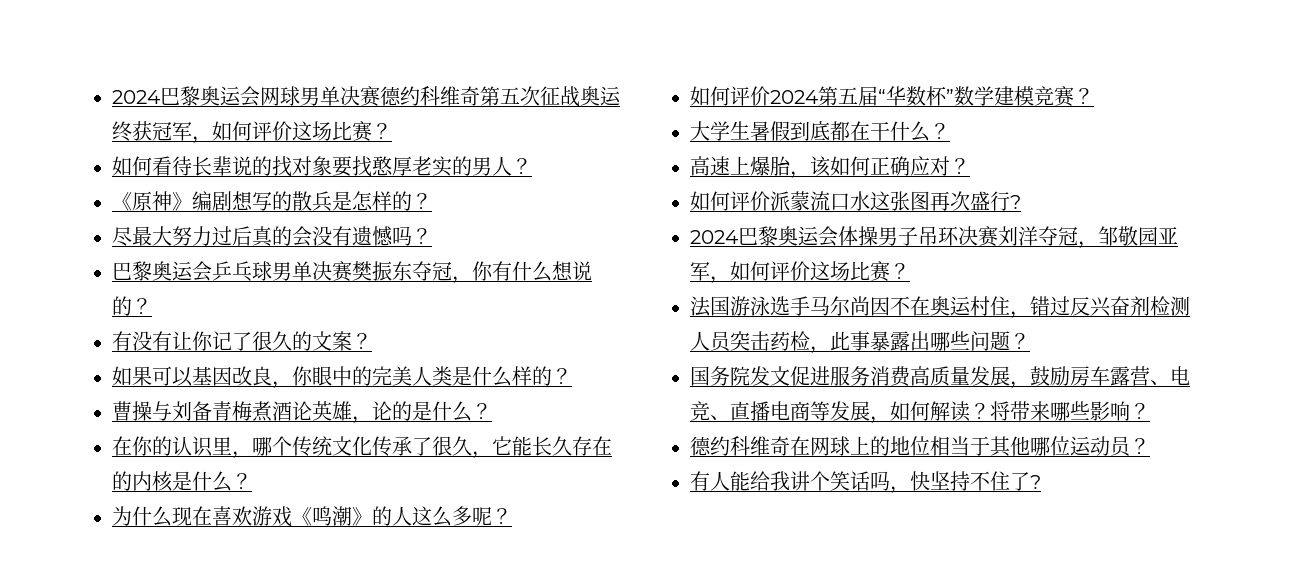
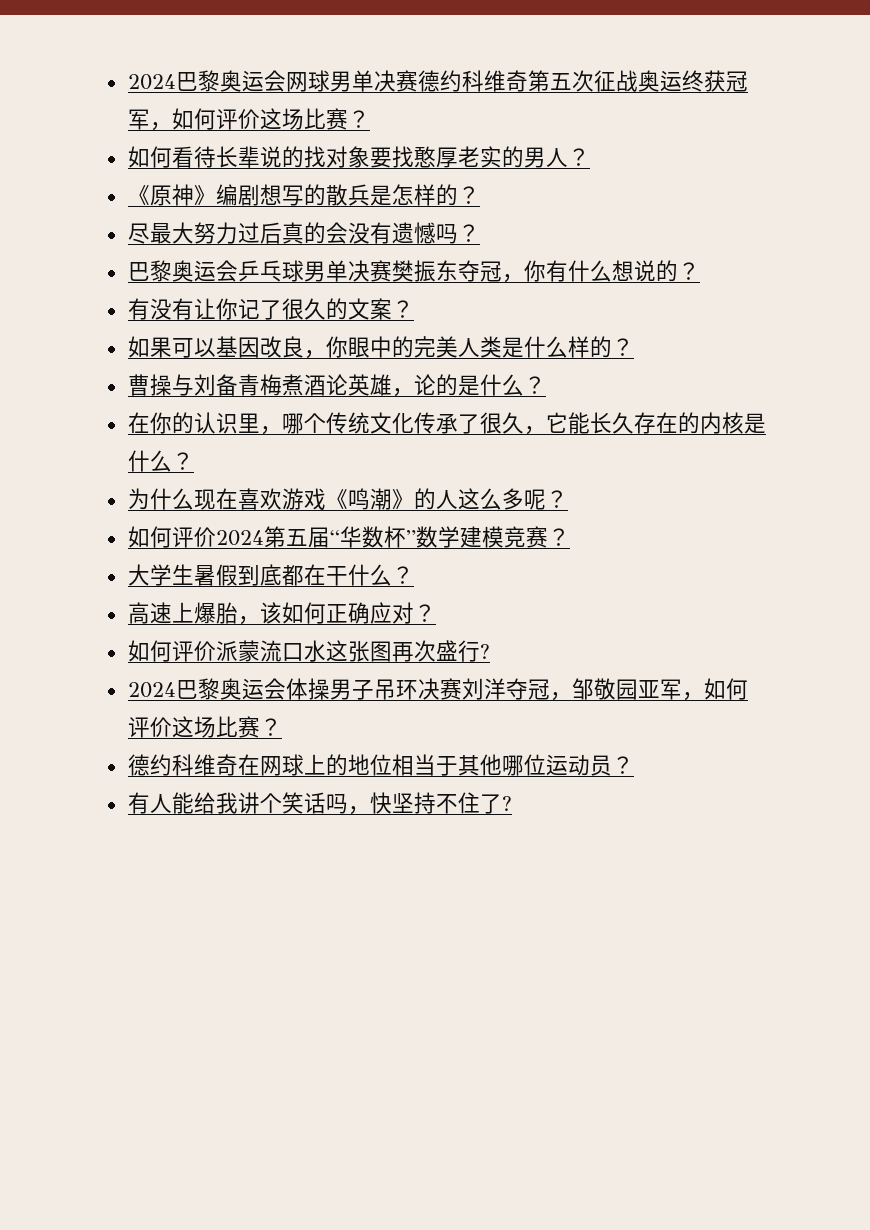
[690,296,1190,319] [690,331,1030,354] [690,366,1190,389] [690,401,1150,424] // 法国游泳选手马尔尚因不在奥运村住，错过反兴奋剂检测人员突击药检，此事暴露出哪些问题？ // 国务院发文促进服务消费高质量发展，鼓励房车露营、电竞、直播电商等发展，如何解读？将带来哪些影响？ -> (282, 727) none

